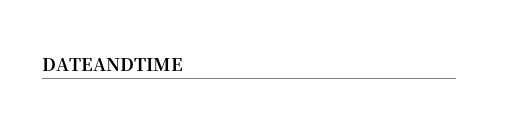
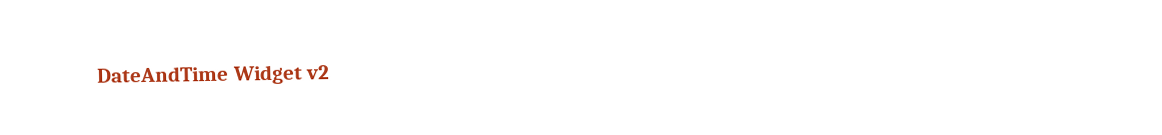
[42,58,183,71] DATEANDTIME -> [96,64,331,85] DateAndTime Widget v2

